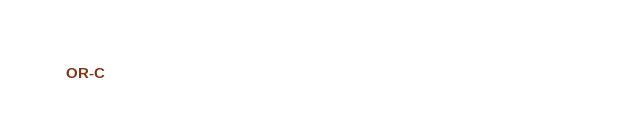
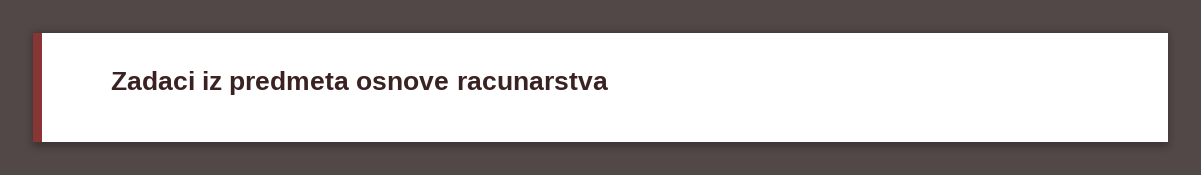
[66,68,105,78] OR-C -> [111,71,608,95] Zadaci iz predmeta osnove racunarstva

